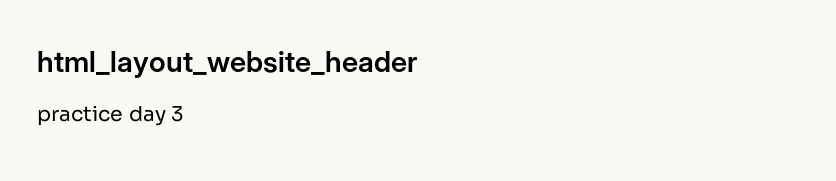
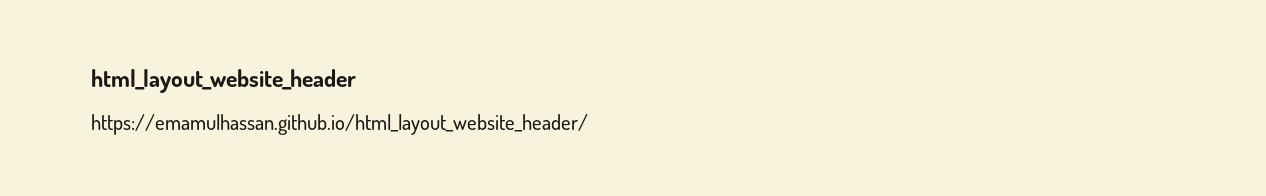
[37,105,185,126] practice day 3 -> [91,114,588,135] https://emamulhassan.github.io/html_layout_website_header/

